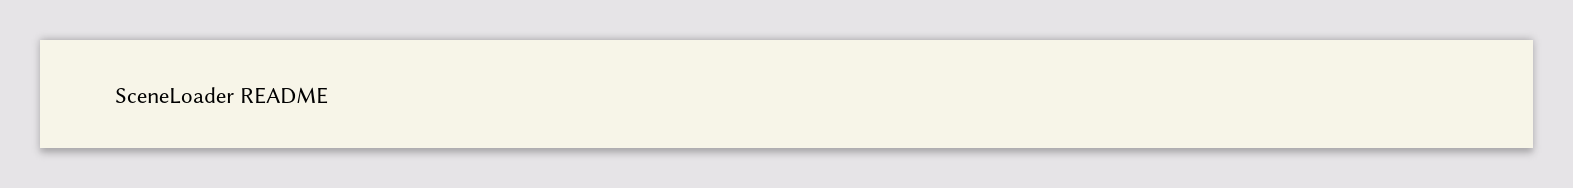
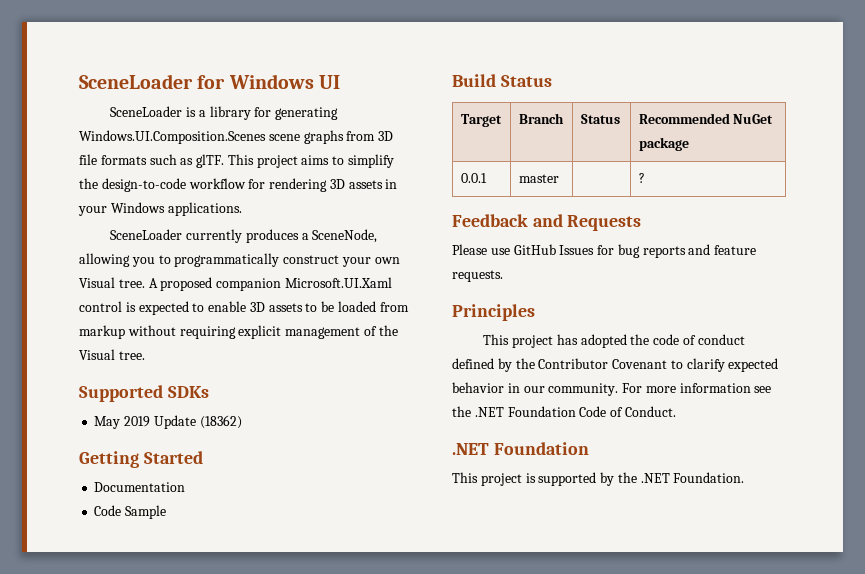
[115,87,329,104] SceneLoader README -> [79,74,340,89] [110,106,339,120] [79,130,394,144] [79,154,395,168] [79,178,398,192] [78,202,242,216] [110,229,378,243] [79,253,400,267] [79,277,392,291] [79,301,409,315] [79,325,398,339] [79,349,145,360] [79,385,209,402] [94,415,242,429] [79,451,203,468] [94,482,186,492] [94,505,167,519] [452,74,552,87] [460,114,502,127] [518,113,564,124] [580,114,620,124] [638,113,774,124] [638,137,689,151] [460,173,487,183] [518,174,559,183] [638,173,645,183] [452,214,642,231] [452,244,757,258] [452,270,503,282] [452,304,535,321] [483,334,745,348] [452,358,779,372] [452,382,772,396] [452,406,676,417] [452,442,589,455] [452,472,745,486] SceneLoader for Windows UI // SceneLoader is a library for generating Windows.UI.Composition.Scenes scene graphs from 3D file formats such as glTF. This project aims to simplify the design-to-code workflow for rendering 3D assets in your Windows applications. // SceneLoader currently produces a SceneNode, allowing you to programmatically construct your own Visual tree. A proposed companion Microsoft.UI.Xaml control is expected to enable 3D assets to be loaded from markup without requiring explicit management of the Visual tree. // Supported SDKs // May 2019 Update (18362) // Getting Started // Documentation // Code Sample // Build Status // Target | Branch | Status | Recommended NuGet package // 0.0.1 | master | | ? // Feedback and Requests // Please use GitHub Issues for bug reports and feature requests. // Principles // This project has adopted the code of conduct defined by the Contributor Covenant to clarify expected behavior in our community. For more information see the .NET Foundation Code of Conduct. // .NET Foundation // This project is supported by the .NET Foundation.

